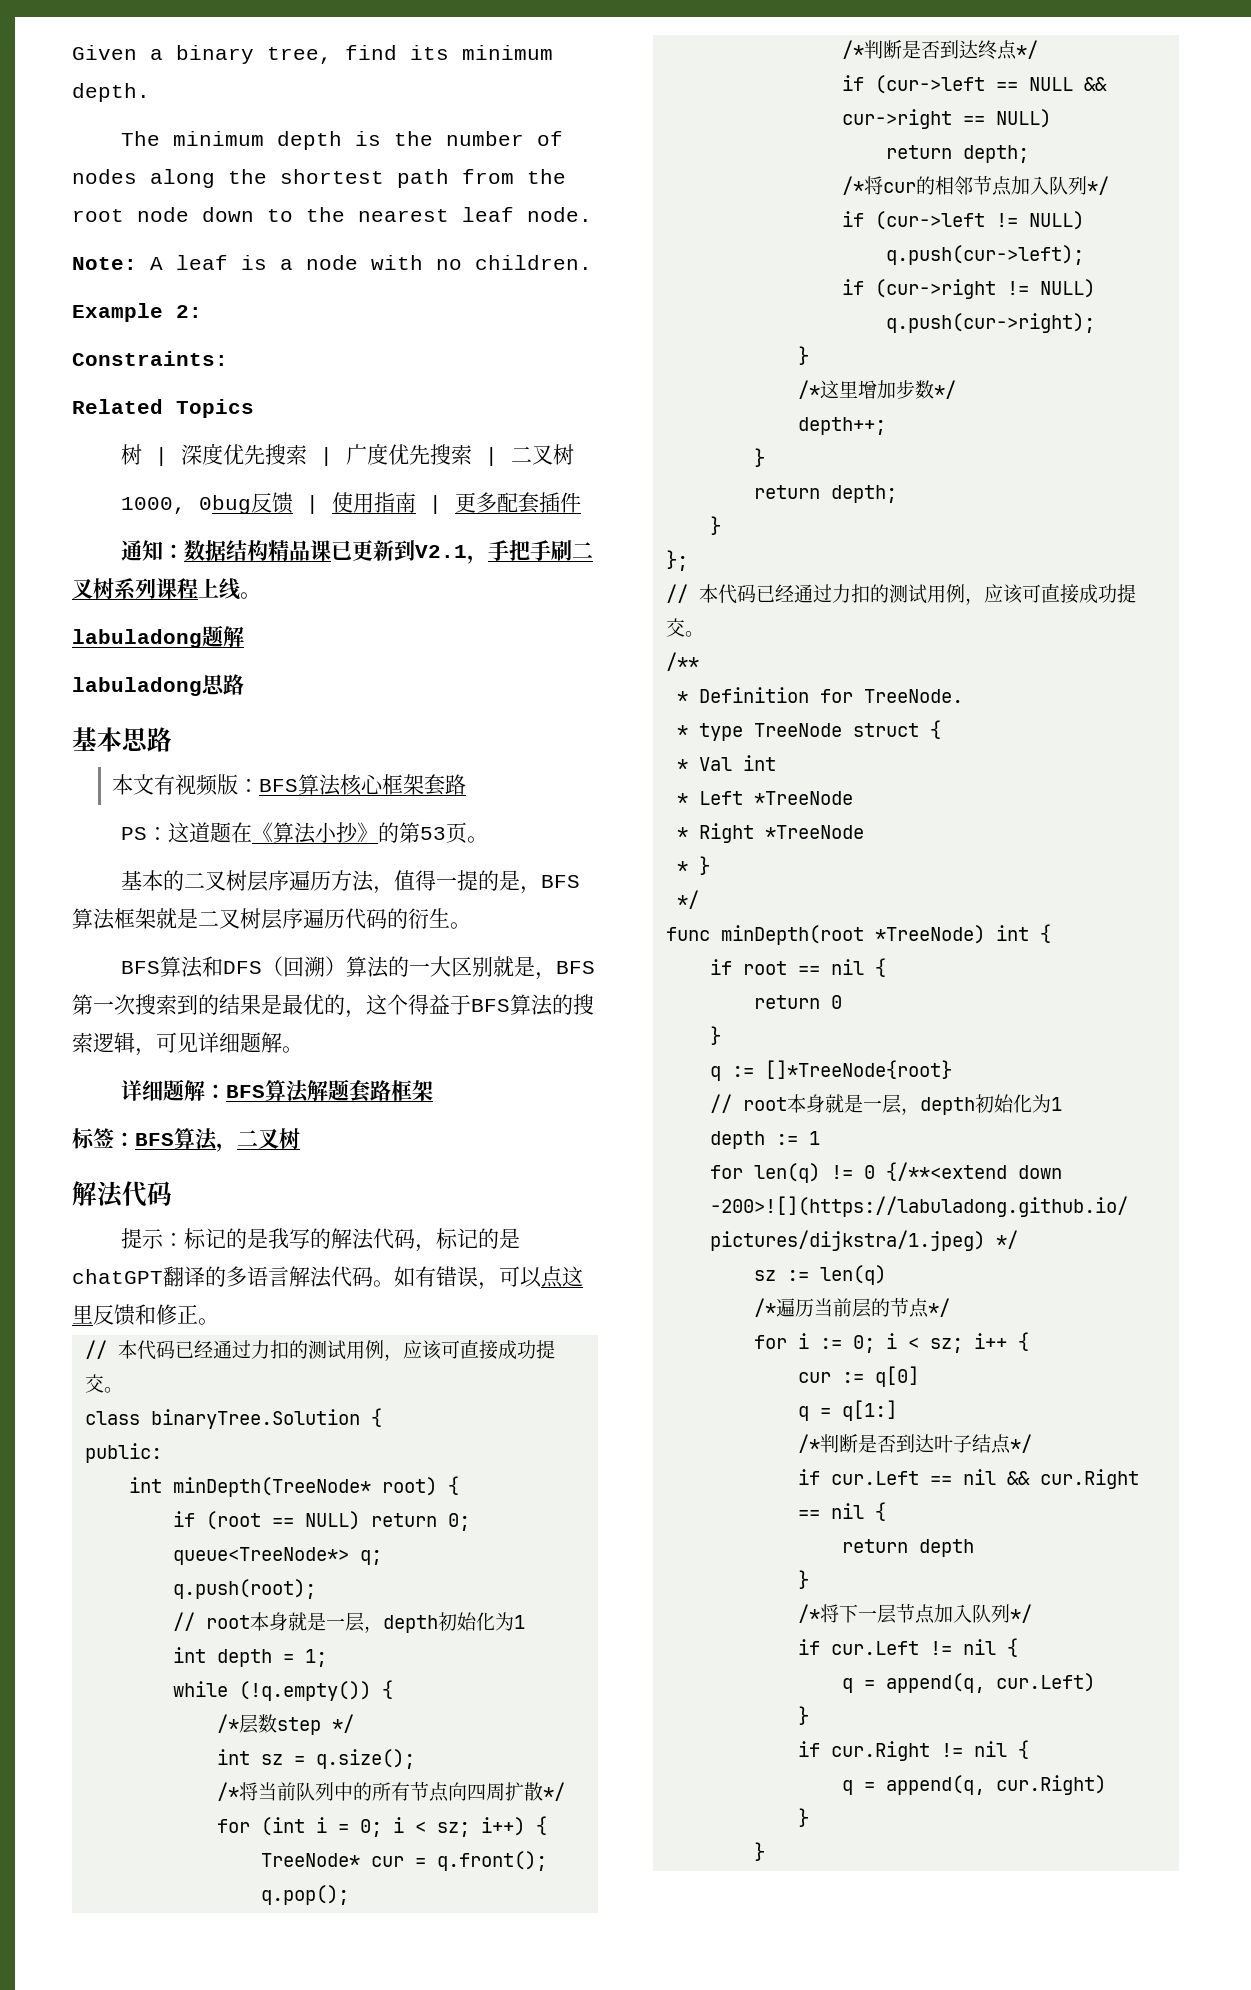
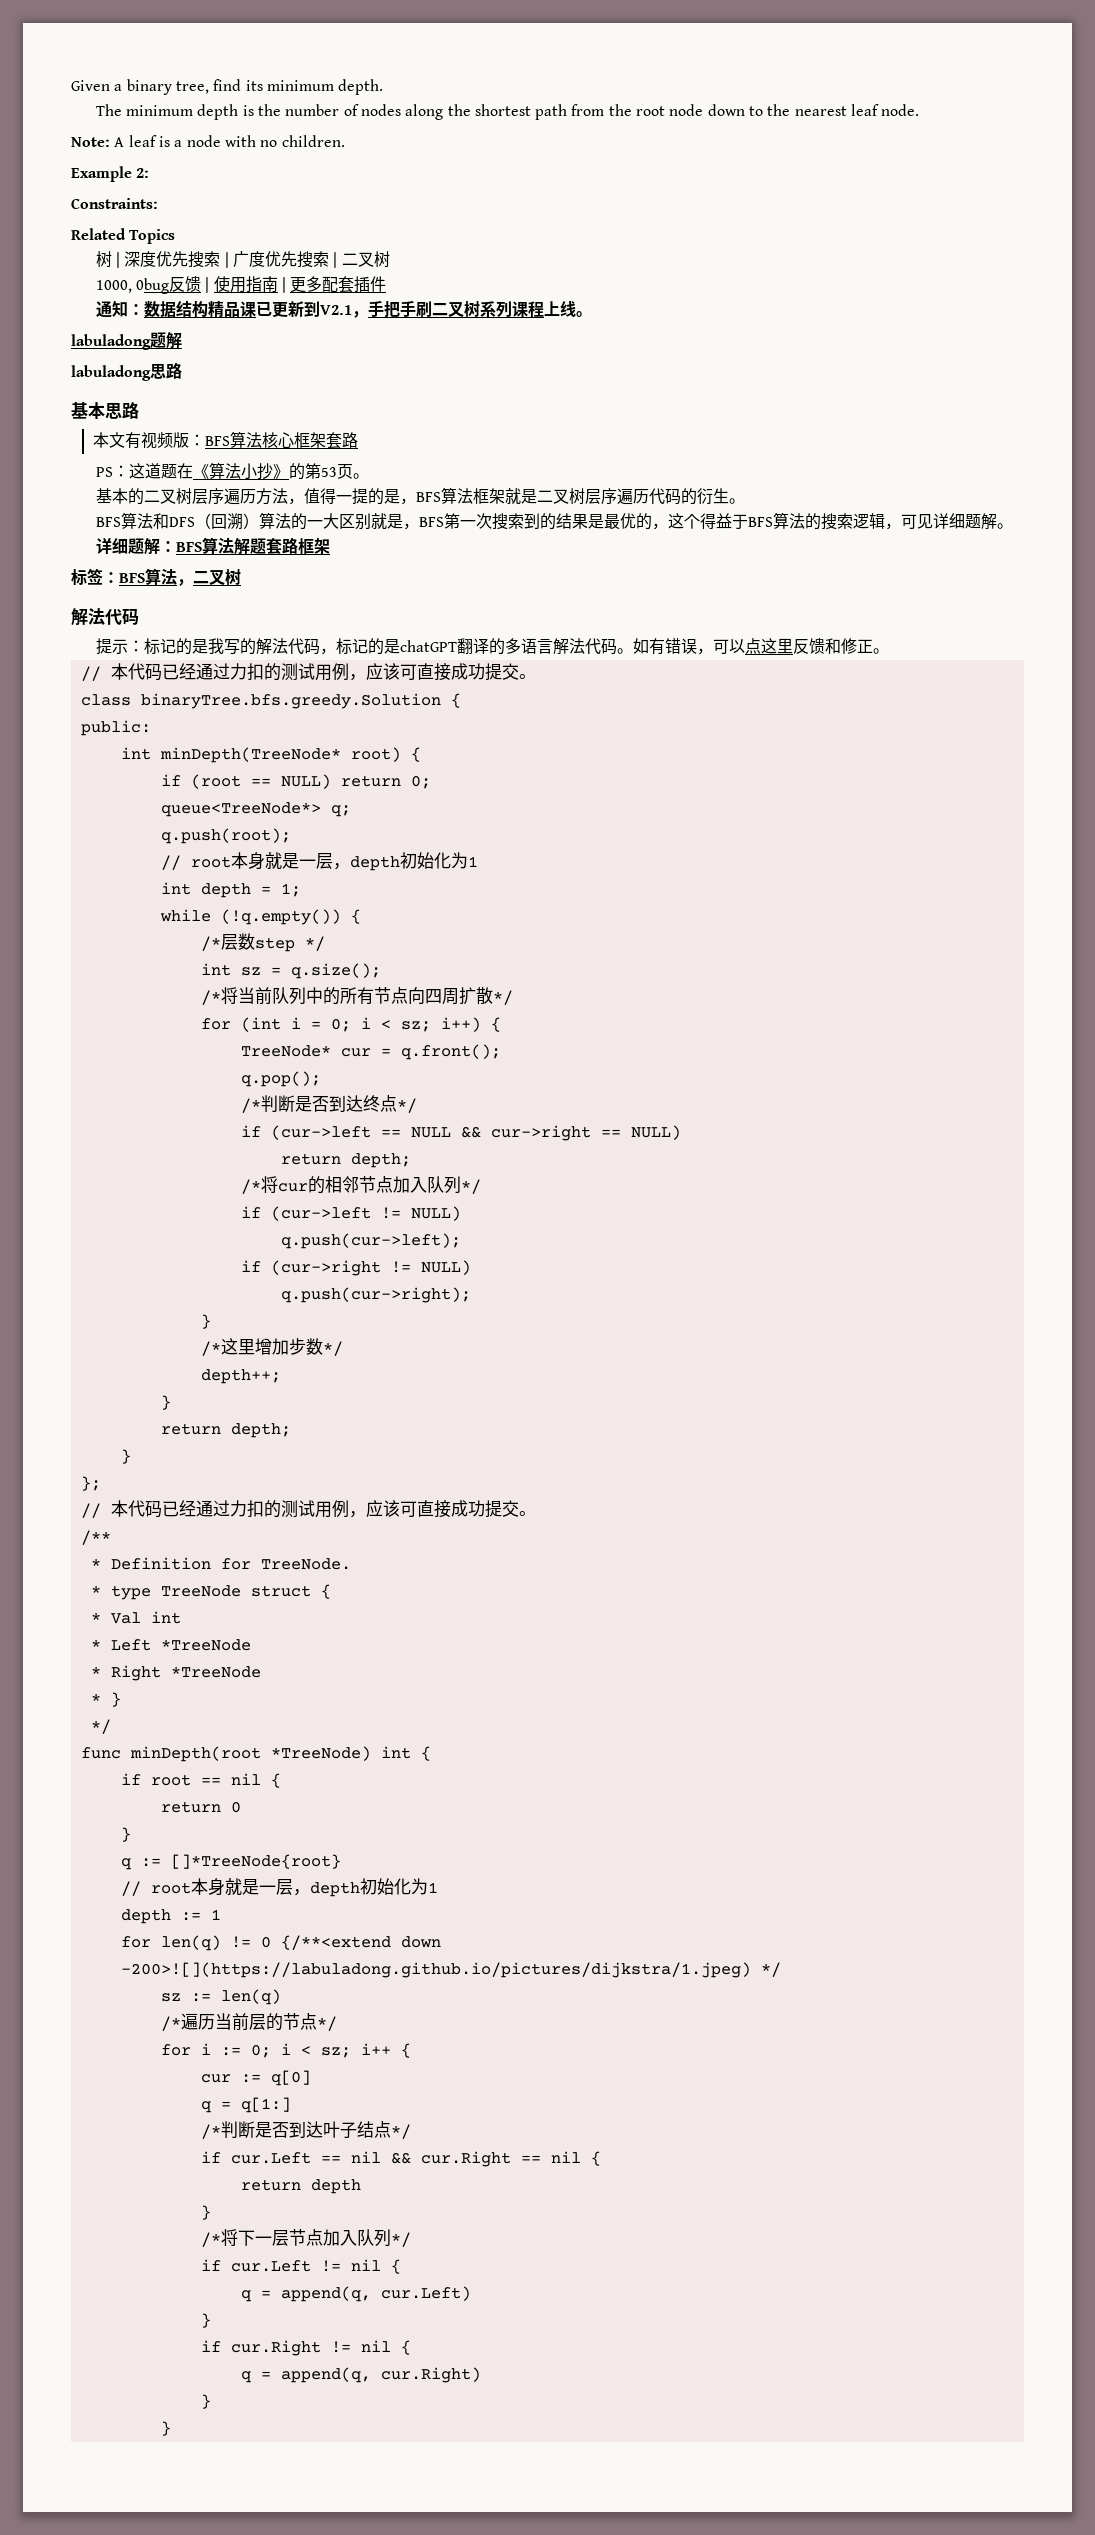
[150,1409,360,1429] binaryTree.Solution -> [140,693,441,709] binaryTree.bfs.greedy.Solution

